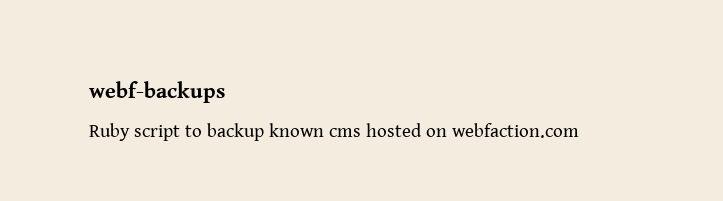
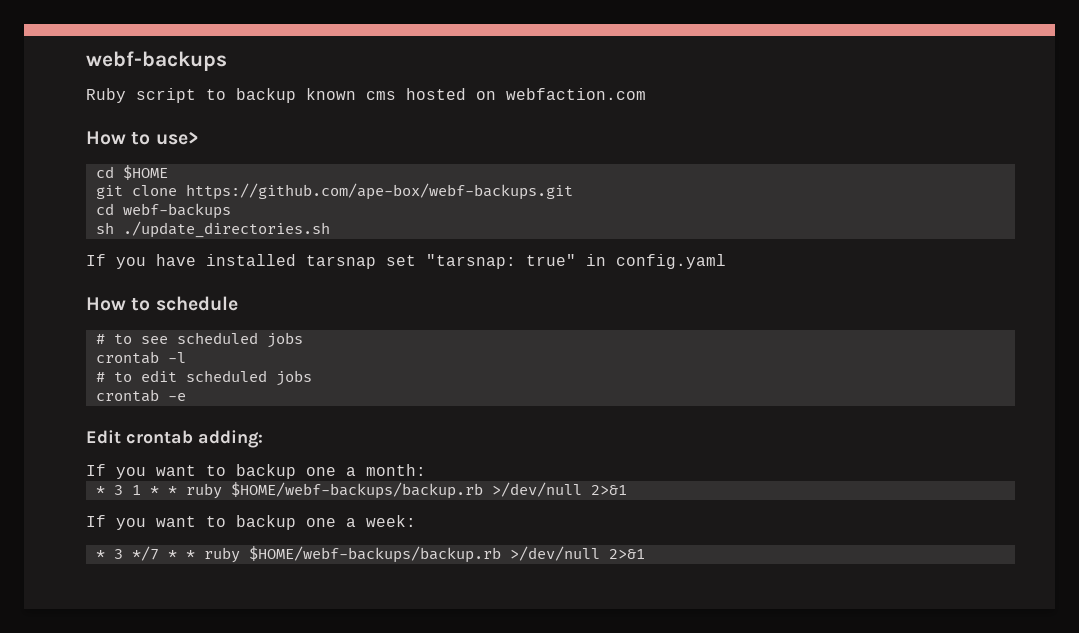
(579, 130) none -> [86,131,198,145] [95,165,168,180] [95,183,573,200] [95,203,231,219] [95,221,330,238] [86,254,726,269] [86,296,238,311] [95,332,303,348] [95,351,186,364] [95,370,312,386] [95,389,186,402] [86,430,263,448] [86,464,426,479] [95,482,627,499] [86,515,416,530] [95,546,645,563] // How to use> // cd $HOME // git clone https://github.com/ape-box/webf-backups.git // cd webf-backups // sh ./update_directories.sh // If you have installed tarsnap set "tarsnap: true" in config.yaml // How to schedule // # to see scheduled jobs // crontab -l // # to edit scheduled jobs // crontab -e // Edit crontab adding: // If you want to backup one a month: // * 3 1 * * ruby $HOME/webf-backups/backup.rb >/dev/null 2>&1 // If you want to backup one a week: // * 3 */7 * * ruby $HOME/webf-backups/backup.rb >/dev/null 2>&1

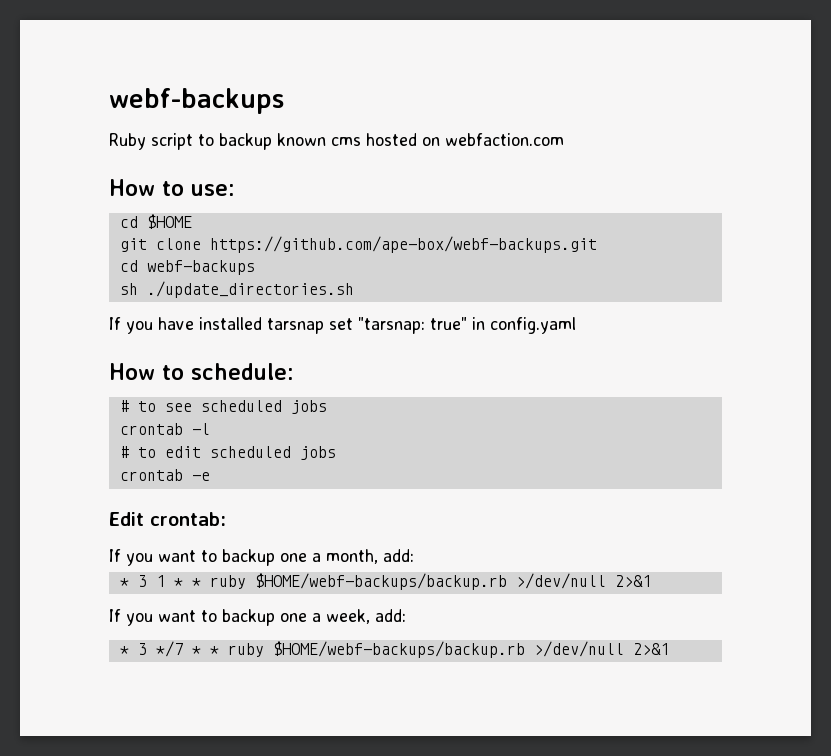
[155,131,198,145] use> -> [191,184,235,196] use:
[155,296,238,311] schedule -> [191,363,294,380] schedule:
[126,430,263,448] [86,464,426,479] crontab adding: // If you want to backup one a month: -> [150,512,226,526] [109,549,414,566] crontab: // If you want to backup one a month, add:
[366,515,416,527] week: -> [326,609,406,624] week, add:

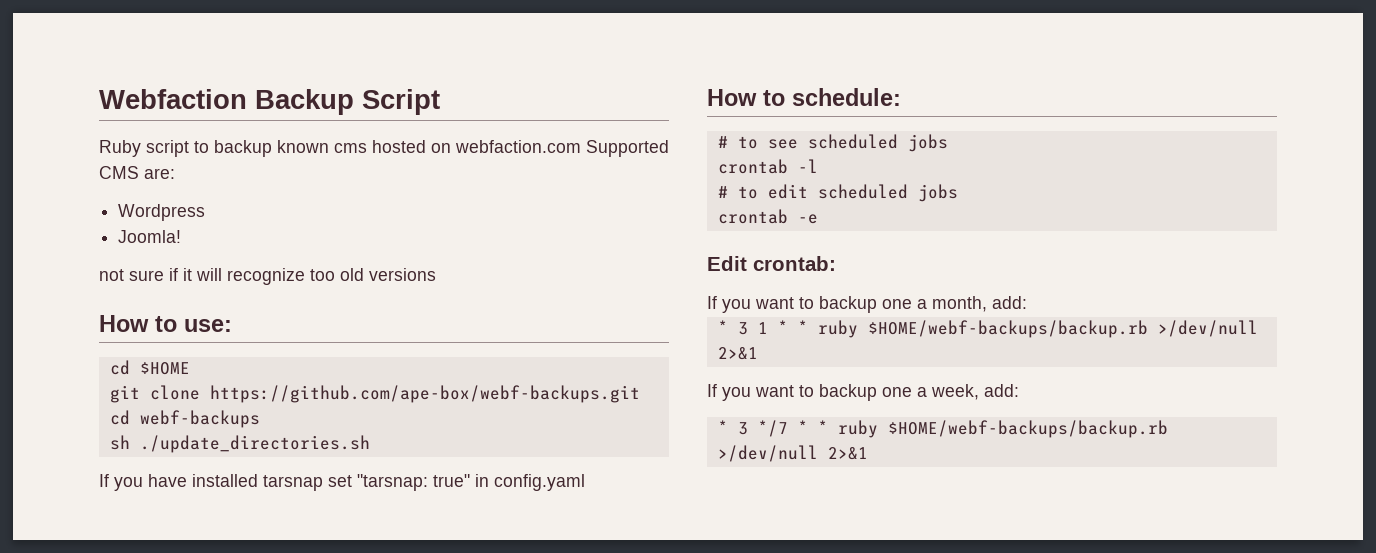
[109,88,284,114] webf-backups -> [99,89,440,115] Webfaction Backup Script
(564, 139) none -> [586,140,669,157] [99,166,175,179] [118,204,206,221] [118,230,182,243] [99,268,436,285] Supported CMS are: // Wordpress // Joomla! // not sure if it will recognize too old versions

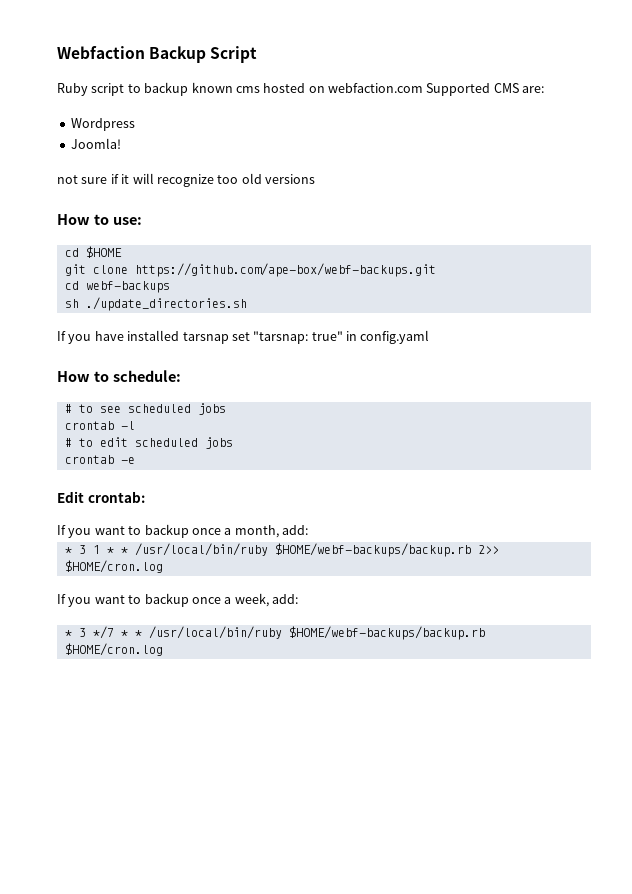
[882,299,912,309] one -> [191,528,221,535] once
[817,320,1258,338] [717,347,758,360] [707,384,912,401] ruby $HOME/webf-backups/backup.rb >/dev/null 2>&1 // If you want to backup one -> [134,543,499,557] [64,560,163,573] [57,593,221,607] /usr/local/bin/ruby $HOME/webf-backups/backup.rb 2>> $HOME/cron.log // If you want to backup once
[837,420,1168,438] [717,445,868,462] ruby $HOME/webf-backups/backup.rb >/dev/null 2>&1 -> [148,626,485,640] [64,643,163,656] /usr/local/bin/ruby $HOME/webf-backups/backup.rb $HOME/cron.log

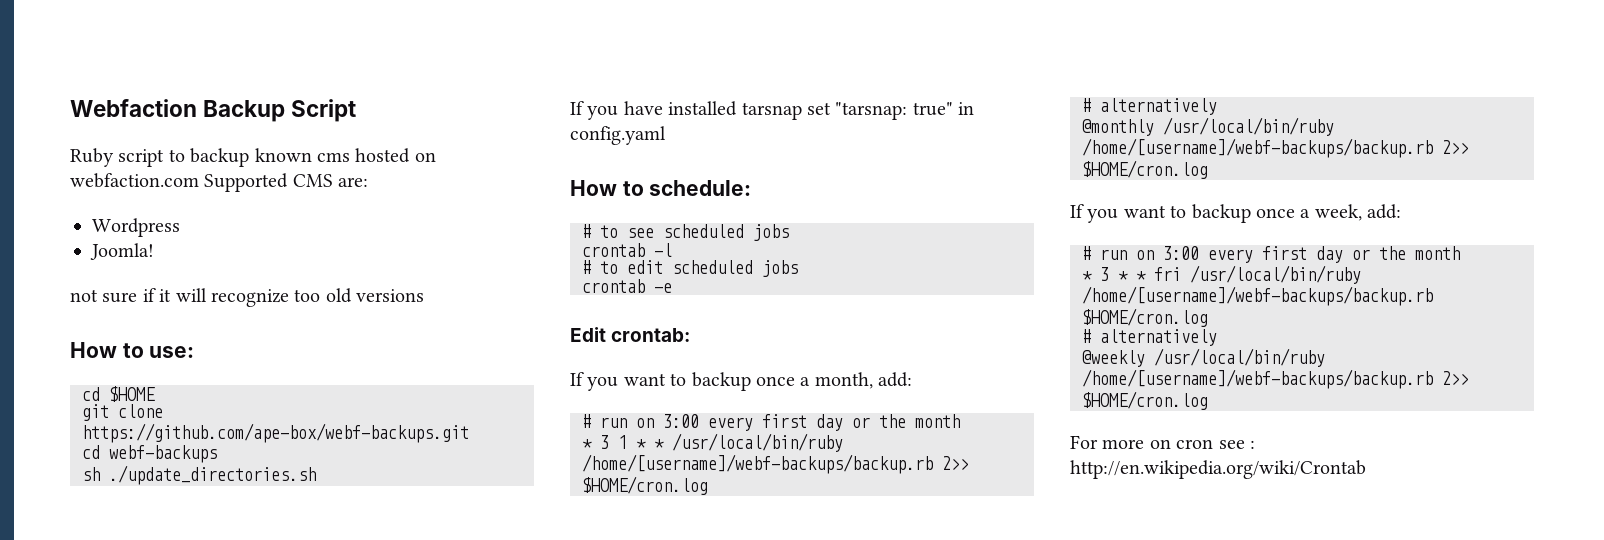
(308, 530) none -> [582,414,960,431] // # run on 3:00 every first day or the month
[274,543,471,557] $HOME/webf-backups/backup.rb -> [582,454,969,474] [582,476,708,495] [1082,98,1217,115] [1082,117,1334,136] [1082,138,1433,158] /home/[username]/webf-backups/backup.rb 2>> $HOME/cron.log // # alternatively // @monthly /usr/local/bin/ruby /home/[username]/webf-backups/backup.rb
[64,626,485,640] [64,643,163,656] // * 3 */7 * * /usr/local/bin/ruby $HOME/webf-backups/backup.rb $HOME/cron.log -> [1082,246,1460,263] [1082,265,1361,284] [1082,286,1433,306] [1082,308,1208,327] [1082,329,1217,346] [1082,348,1325,367] [1082,369,1469,389] [1082,391,1208,410] [1070,435,1255,449] [1070,460,1366,479] // # run on 3:00 every first day or the month // * 3 * * fri /usr/local/bin/ruby /home/[username]/webf-backups/backup.rb $HOME/cron.log // # alternatively // @weekly /usr/local/bin/ruby /home/[username]/webf-backups/backup.rb 2>> $HOME/cron.log // For more on cron see : http://en.wikipedia.org/wiki/Crontab

